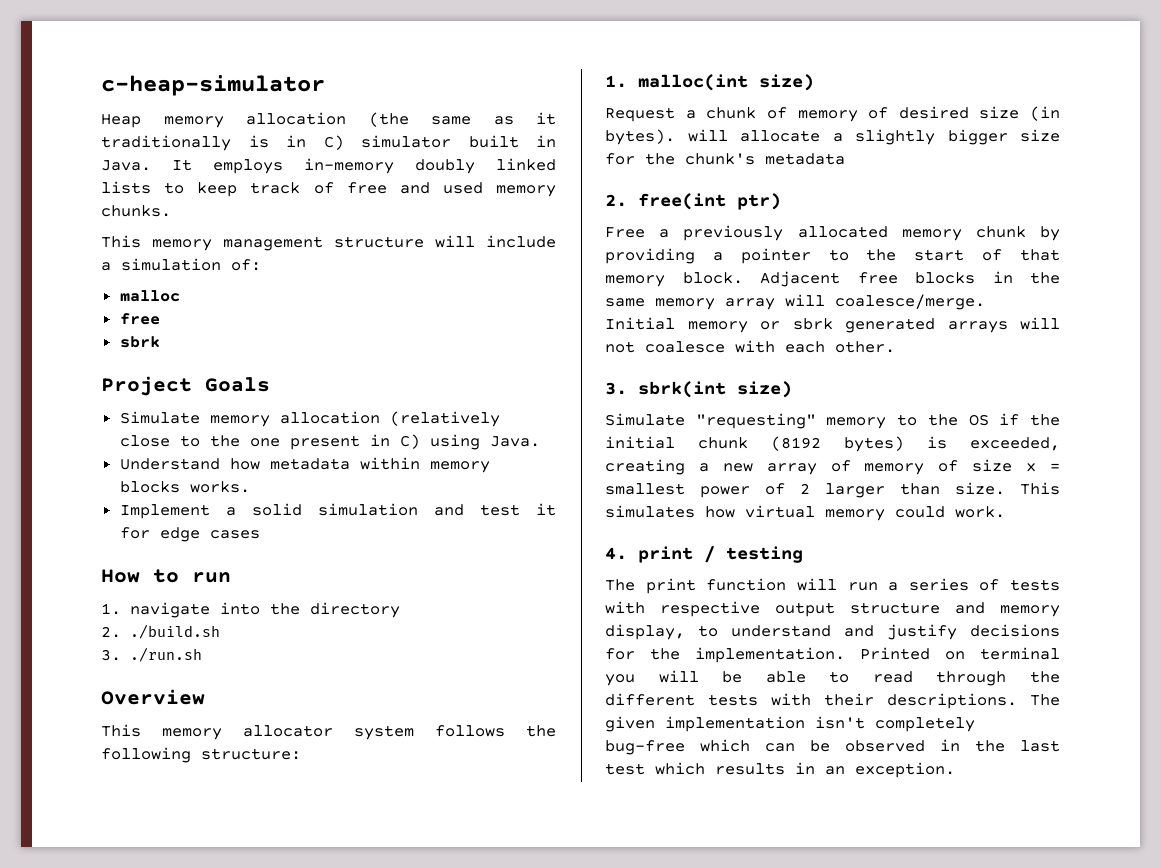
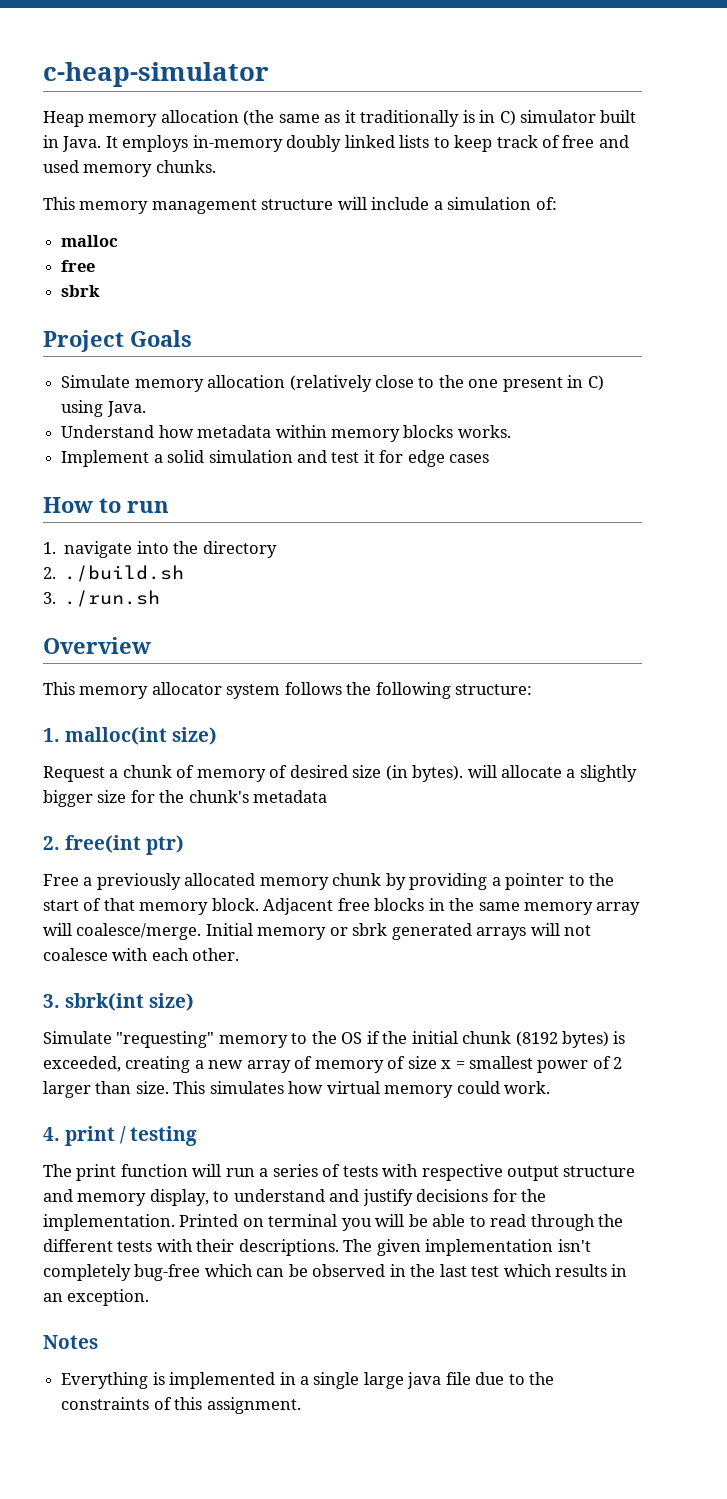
(955, 770) none -> [43,1335,98,1349] [61,1372,555,1389] [61,1397,301,1414] // Notes // Everything is implemented in a single large java file due to the constraints of this assignment.

